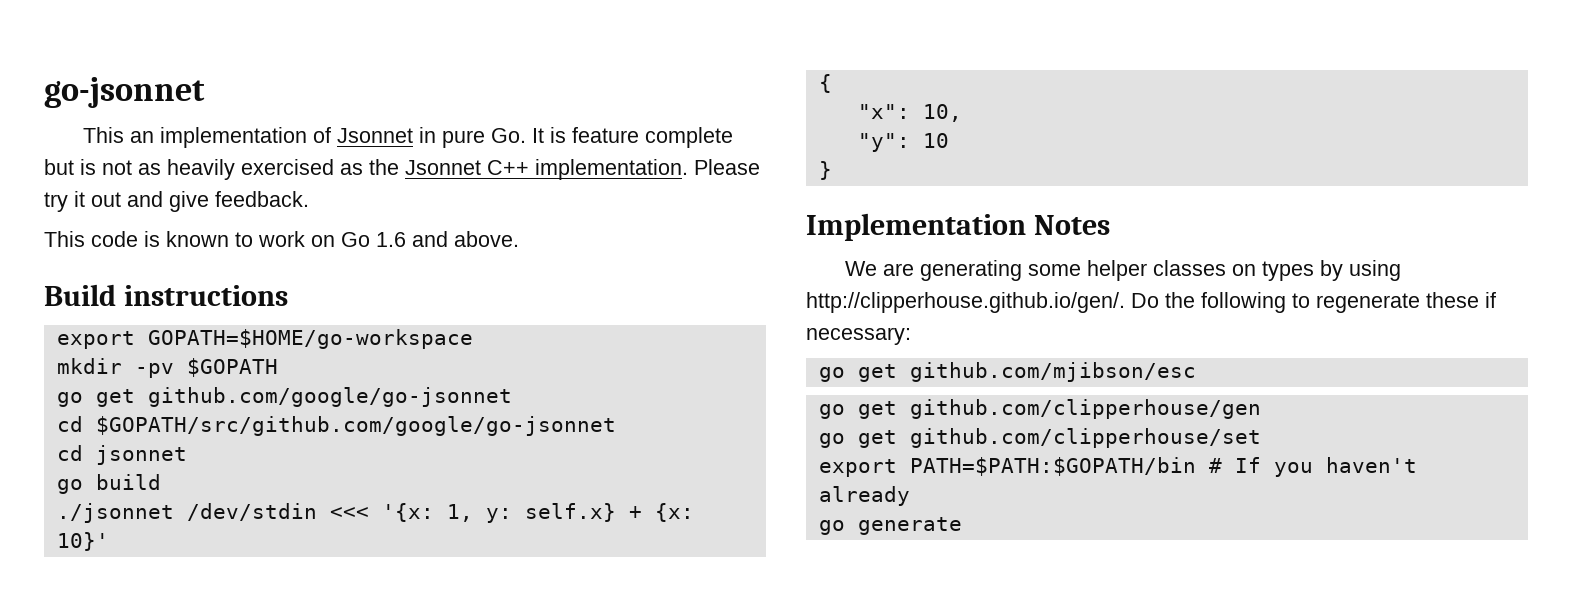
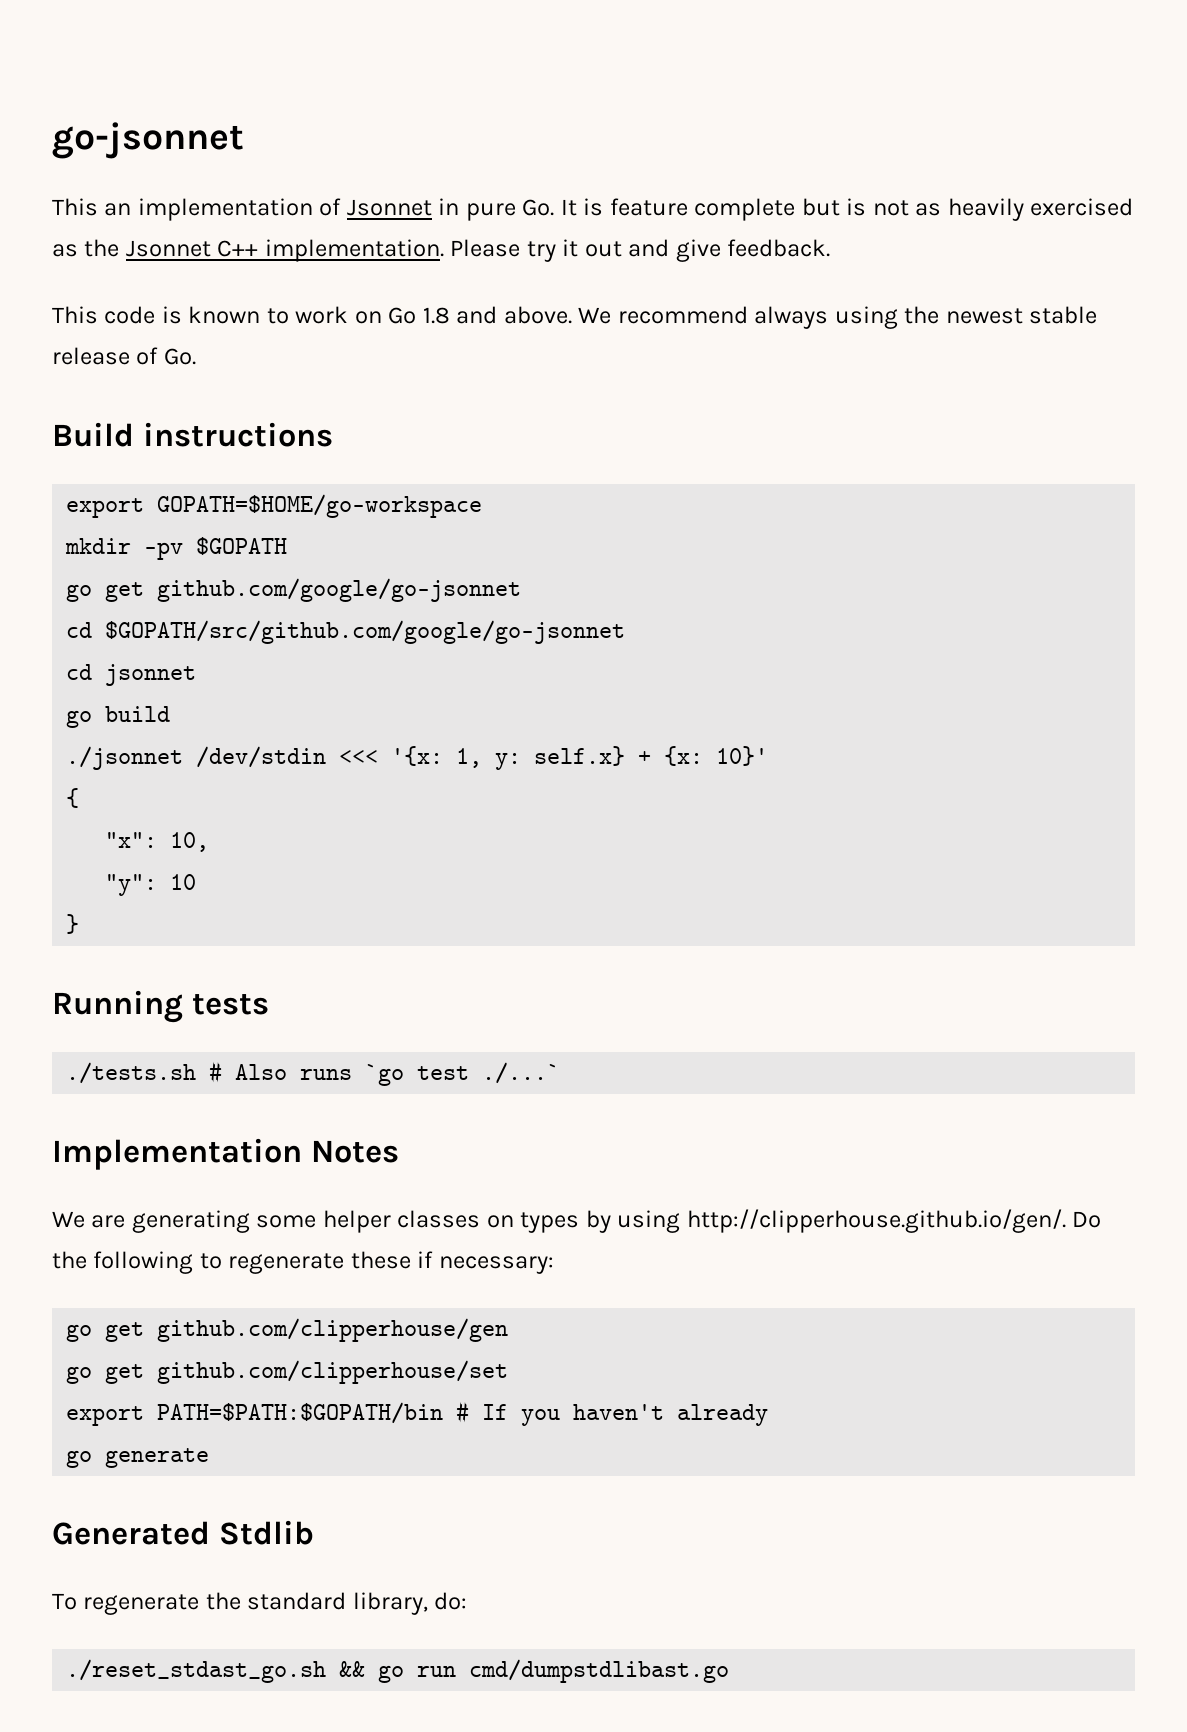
[376,232,406,247] 1.6 -> [422,307,450,324] 1.8
(519, 239) none -> [578,306,1098,329] [52,347,196,365] We recommend always using the newest stable release of Go.
(832, 170) none -> [52,990,269,1023] [66,1061,561,1086] // Running tests // ./tests.sh # Also runs `go test ./...`
[818,362,1196,382] // go get github.com/mjibson/esc -> (554, 1265) none
(962, 526) none -> [52,1520,314,1545] [52,1592,468,1615] [66,1659,730,1683] // Generated Stdlib // To regenerate the standard library, do: // ./reset_stdast_go.sh && go run cmd/dumpstdlibast.go

